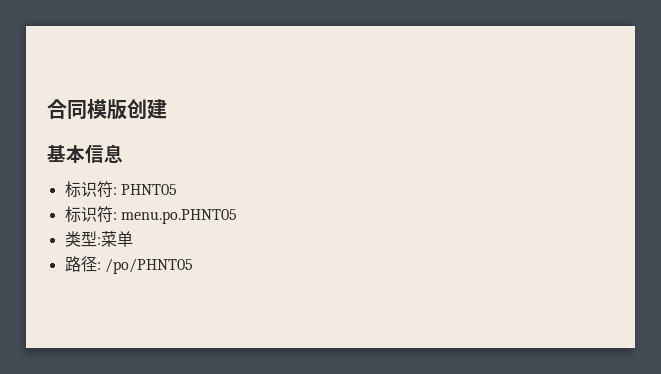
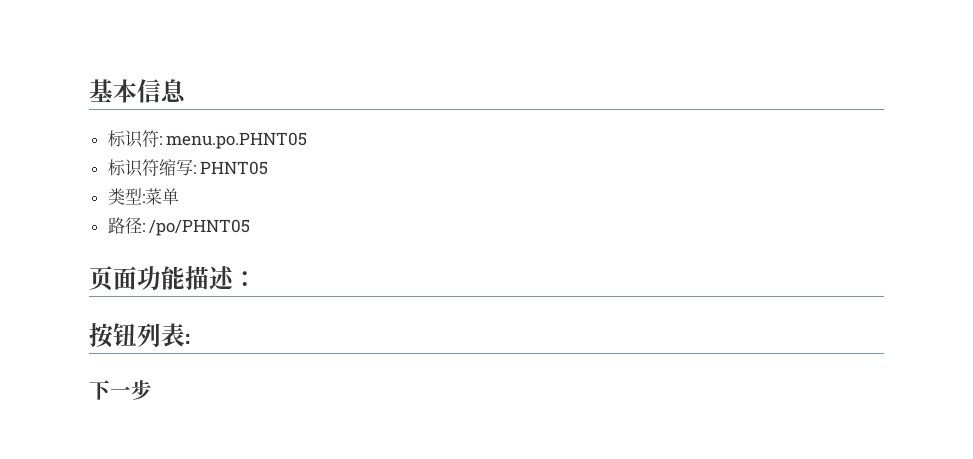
[47,99,167,120] 合同模版创建 // -> (89, 90) none
[120,184,177,195] [64,206,237,224] PHNT05 // 标识符: menu.po.PHNT05 -> [166,132,308,149] [107,159,269,177] menu.po.PHNT05 // 标识符缩写: PHNT05
(193, 266) none -> [89,266,257,291] [89,323,190,348] [89,380,152,400] // 页面功能描述： // 按钮列表: // 下一步

